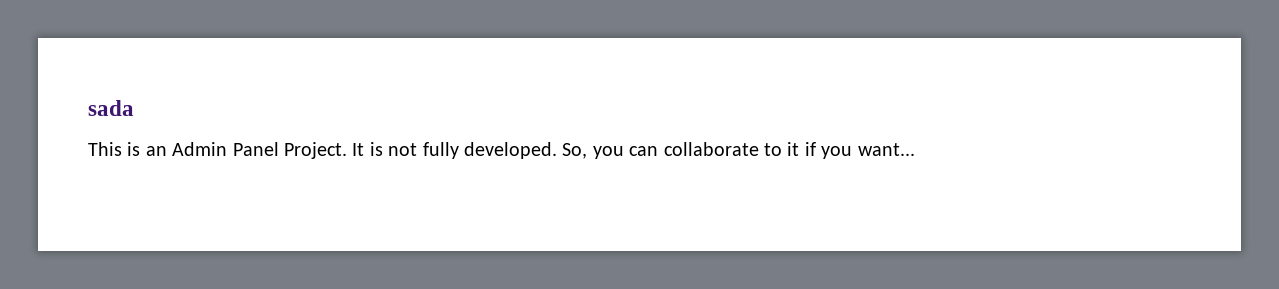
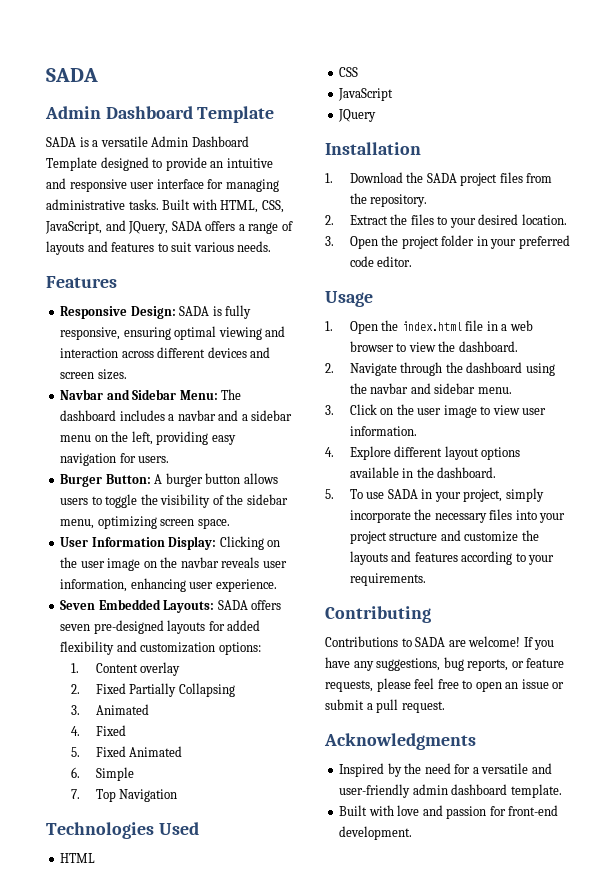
[88,100,134,116] [88,142,915,159] sada // This is an Admin Panel Project. It is not fully developed. So, you can collaborate to it if you want... -> [46,68,98,82] [45,106,275,123] [46,136,249,147] [46,157,273,171] [46,178,279,192] [46,199,284,213] [45,220,293,234] [46,241,272,255] [46,276,117,288] [60,305,252,319] [60,326,286,340] [60,347,271,358] [60,369,127,380] [60,389,242,400] [60,410,293,421] [60,431,236,445] [60,453,170,466] [60,473,278,487] [60,494,288,508] [60,516,230,529] [60,536,281,550] [60,557,287,571] [60,578,277,592] [60,599,282,613] [60,620,261,634] [60,641,261,655] [70,662,181,676] [70,683,235,697] [70,704,149,715] [70,725,126,736] [70,746,183,757] [70,767,134,781] [70,789,178,802] [46,822,199,839] [60,853,96,863] [339,67,359,77] [338,88,394,101] [338,109,377,122] [325,142,421,155] [325,172,553,186] [349,193,428,207] [325,214,567,228] [325,235,570,249] [349,256,413,267] [325,291,373,307] [325,320,533,334] [349,341,518,352] [325,362,555,376] [349,383,512,394] [325,404,547,418] [349,426,417,436] [325,446,521,460] [349,467,497,478] [325,488,544,502] [349,509,566,523] [349,530,539,544] [349,551,555,565] [349,573,426,586] [325,606,431,623] [325,636,555,650] [325,657,565,671] [325,678,565,692] [325,699,445,713] [324,733,476,750] [339,763,552,777] [339,784,562,798] [339,805,559,819] [339,826,413,840] SADA // Admin Dashboard Template // SADA is a versatile Admin Dashboard Template designed to provide an intuitive and responsive user interface for managing administrative tasks. Built with HTML, CSS, JavaScript, and JQuery, SADA offers a range of layouts and features to suit various needs. // Features // Responsive Design: SADA is fully responsive, ensuring optimal viewing and interaction across different devices and screen sizes. // Navbar and Sidebar Menu: The dashboard includes a navbar and a sidebar menu on the left, providing easy navigation for users. // Burger Button: A burger button allows users to toggle the visibility of the sidebar menu, optimizing screen space. // User Information Display: Clicking on the user image on the navbar reveals user information, enhancing user experience. // Seven Embedded Layouts: SADA offers seven pre-designed layouts for added flexibility and customization options: // 1. Content overlay // 2. Fixed Partially Collapsing // 3. Animated // 4. Fixed // 5. Fixed Animated // 6. Simple // 7. Top Navigation // Technologies Used // HTML // CSS // JavaScript // JQuery // Installation // 1. Download the SADA project files from the repository. // 2. Extract the files to your desired location. // 3. Open the project folder in your preferred code editor. // Usage // 1. Open the index.html file in a web browser to view the dashboard. // 2. Navigate through the dashboard using the navbar and sidebar menu. // 3. Click on the user image to view user information. // 4. Explore different layout options available in the dashboard. // 5. To use SADA in your project, simply incorporate the necessary files into your project structure and customize the layouts and features according to your requirements. // Contributing // Contributions to SADA are welcome! If you have any suggestions, bug reports, or feature requests, please feel free to open an issue or submit a pull request. // Acknowledgments // Inspired by the need for a versatile and user-friendly admin dashboard template. // Built with love and passion for front-end development.

